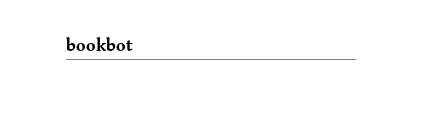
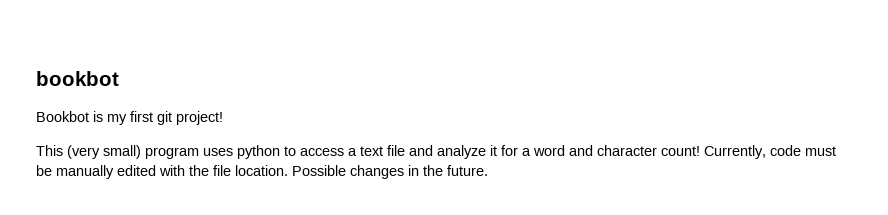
(133, 44) none -> [36,111,223,125] [36,145,836,159] [36,165,488,179] // Bookbot is my first git project! // This (very small) program uses python to access a text file and analyze it for a word and character count! Currently, code must be manually edited with the file location. Possible changes in the future.

